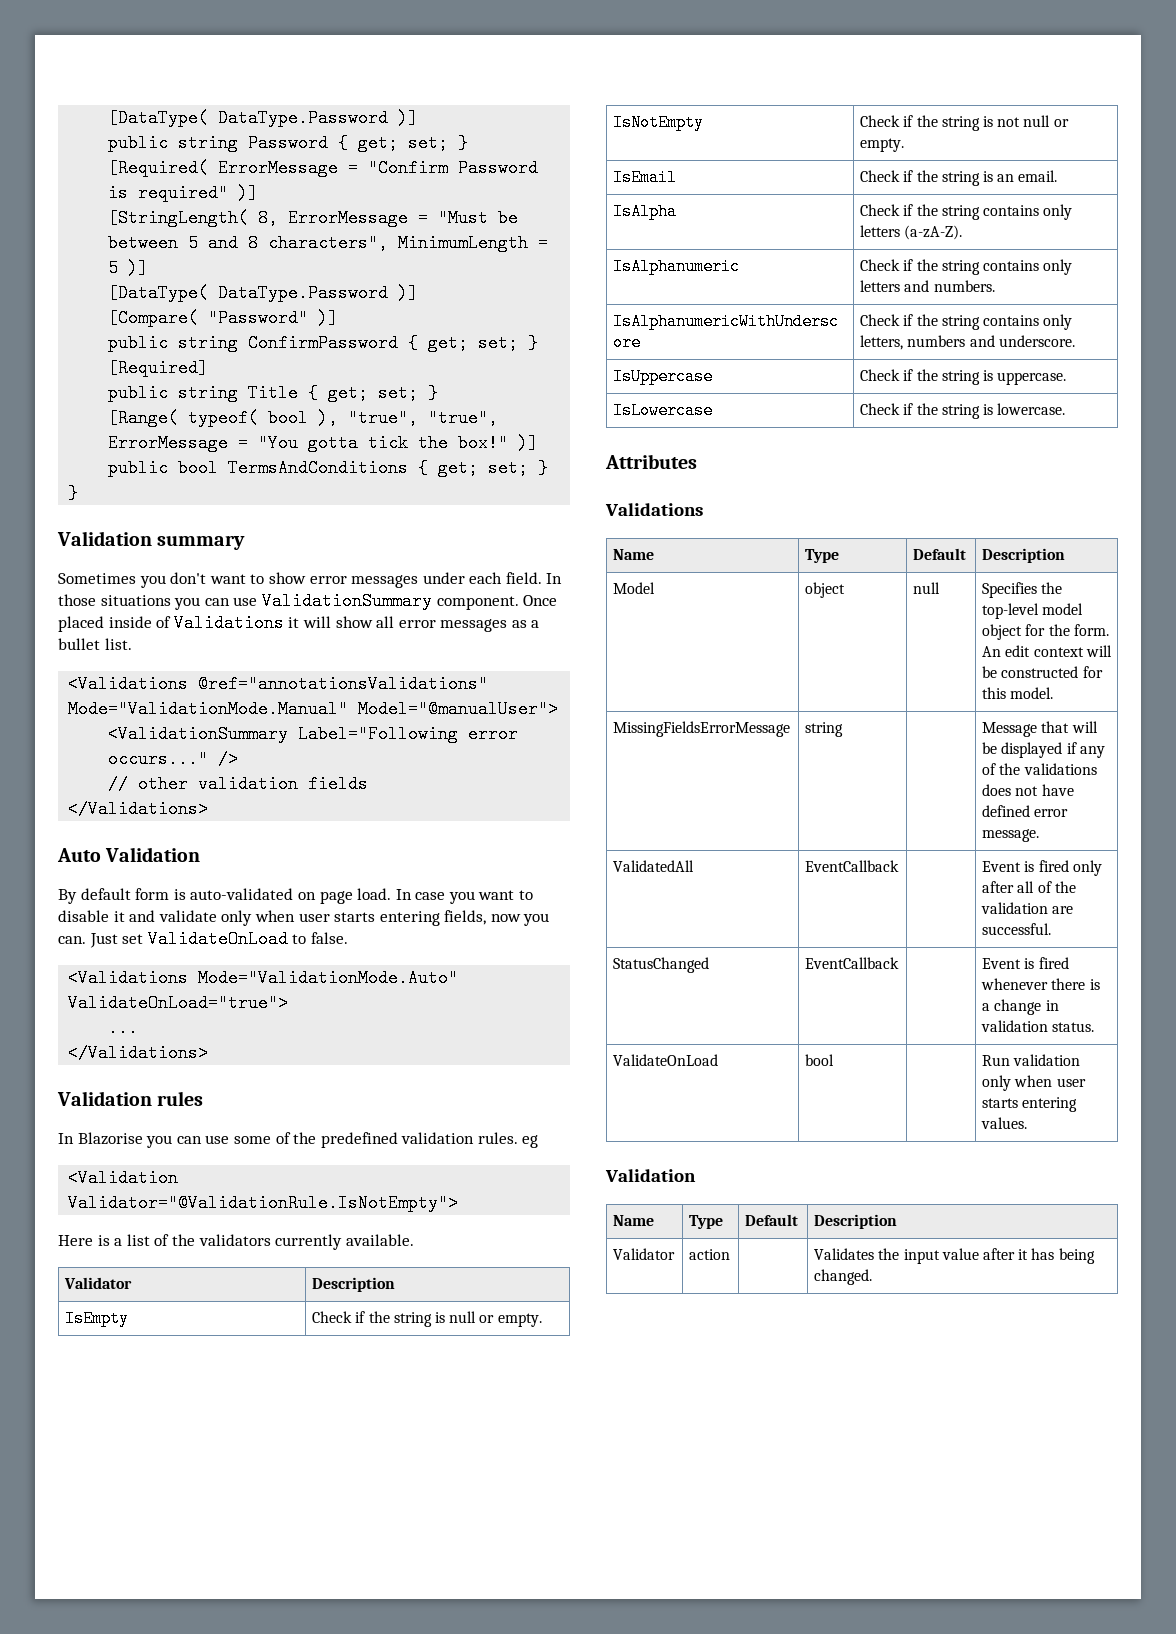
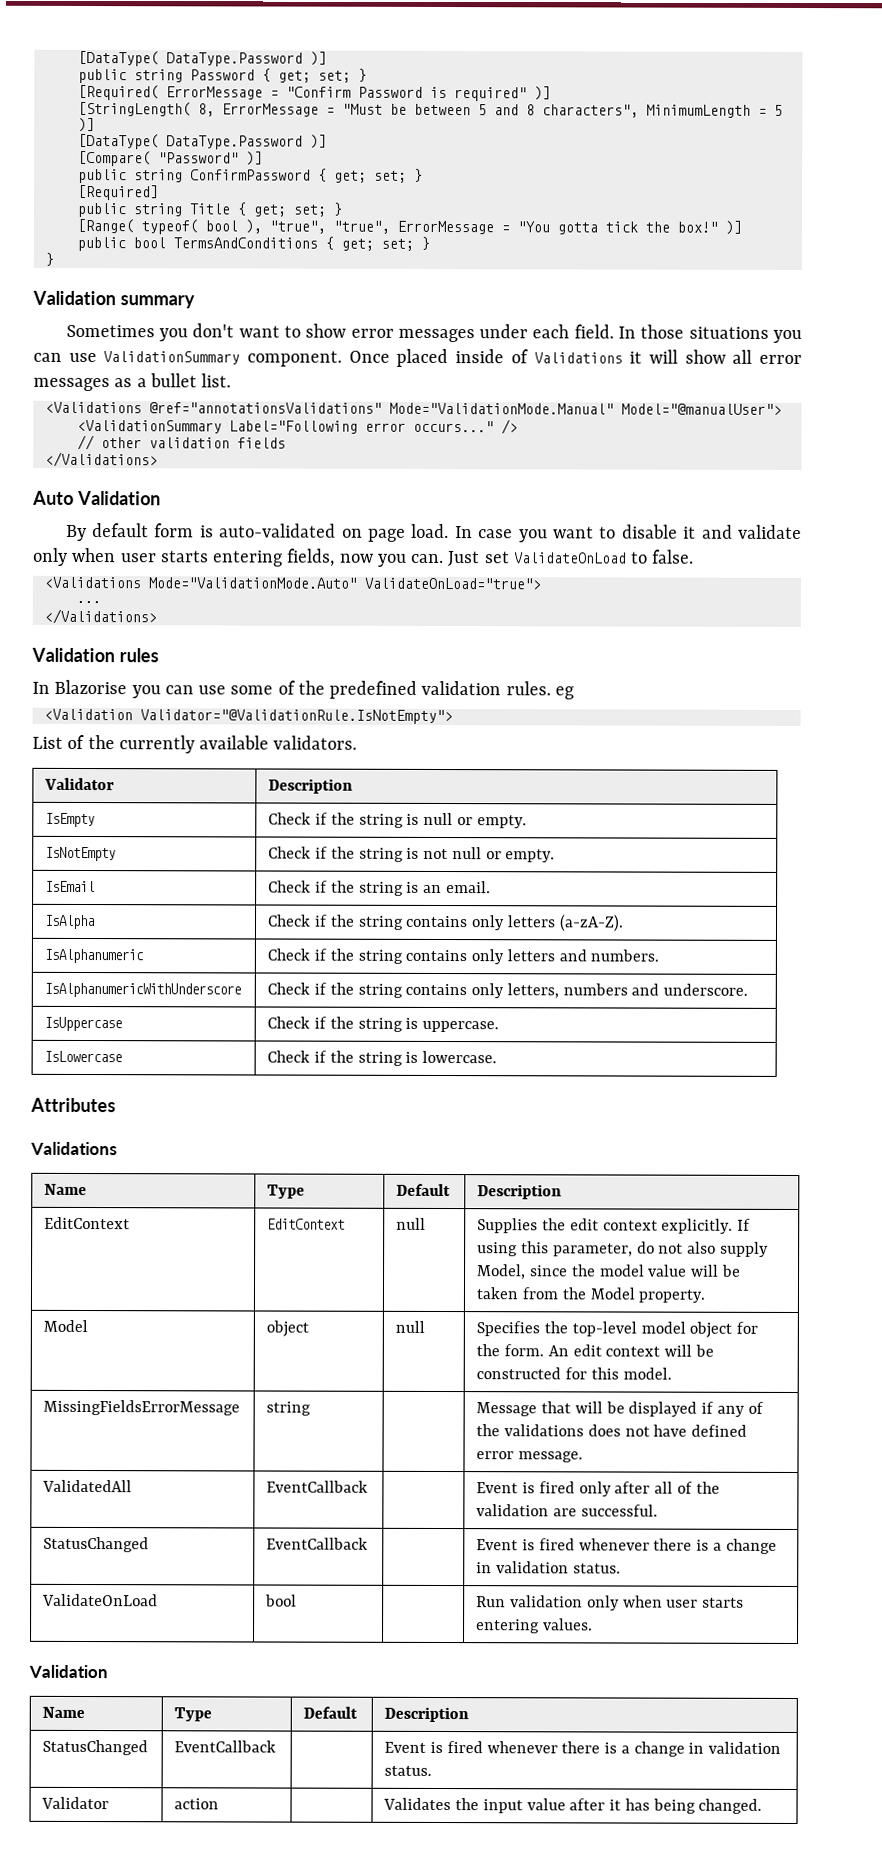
[58,1234,414,1250] Here is a list of the validators currently available. -> [32,734,358,754] List of the currently available validators.
(1066, 555) none -> [44,1216,131,1230] [267,1218,346,1230] [396,1217,427,1230] [477,1218,752,1234] [477,1241,769,1257] [477,1264,741,1280] [476,1287,706,1303] // EditContext | EditContext | null | Supplies the edit context explicitly. If using this parameter, do not also supply Model, since the model value will be taken from the Model property.
(898, 1221) none -> [42,1739,149,1756] [174,1740,277,1753] [384,1741,782,1757] [384,1765,433,1776] // StatusChanged | EventCallback | | Event is fired whenever there is a change in validation status.

